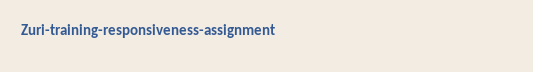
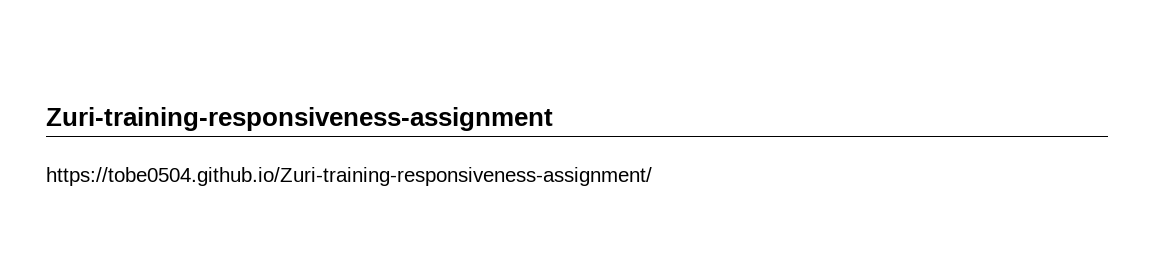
(275, 31) none -> [46,167,652,186] // https://tobe0504.github.io/Zuri-training-responsiveness-assignment/

